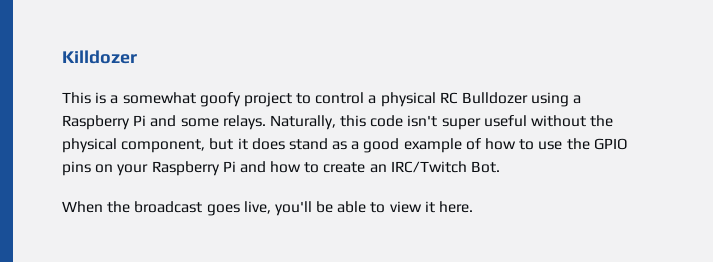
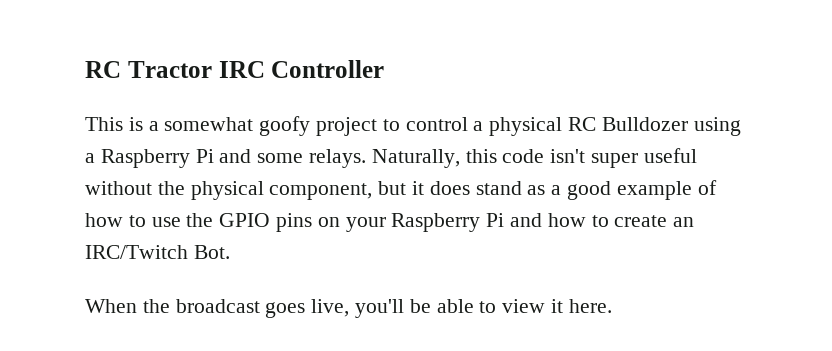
[62,50,137,64] Killdozer -> [85,60,385,78] RC Tractor IRC Controller

